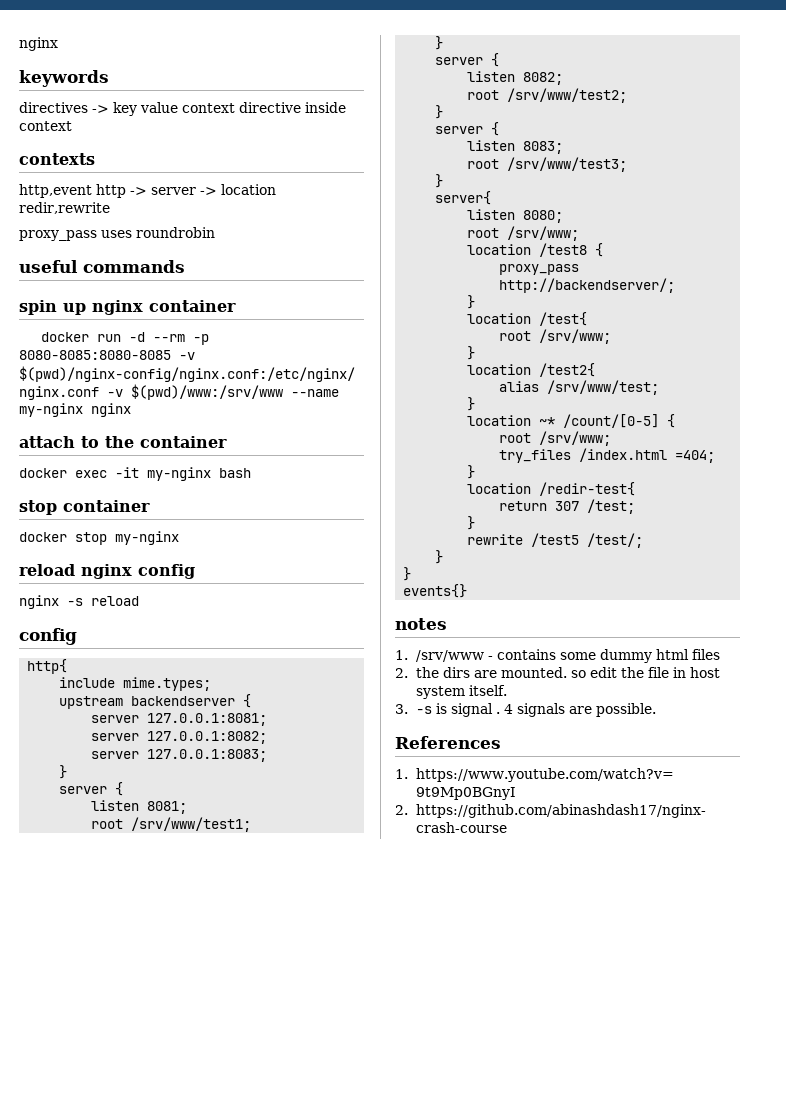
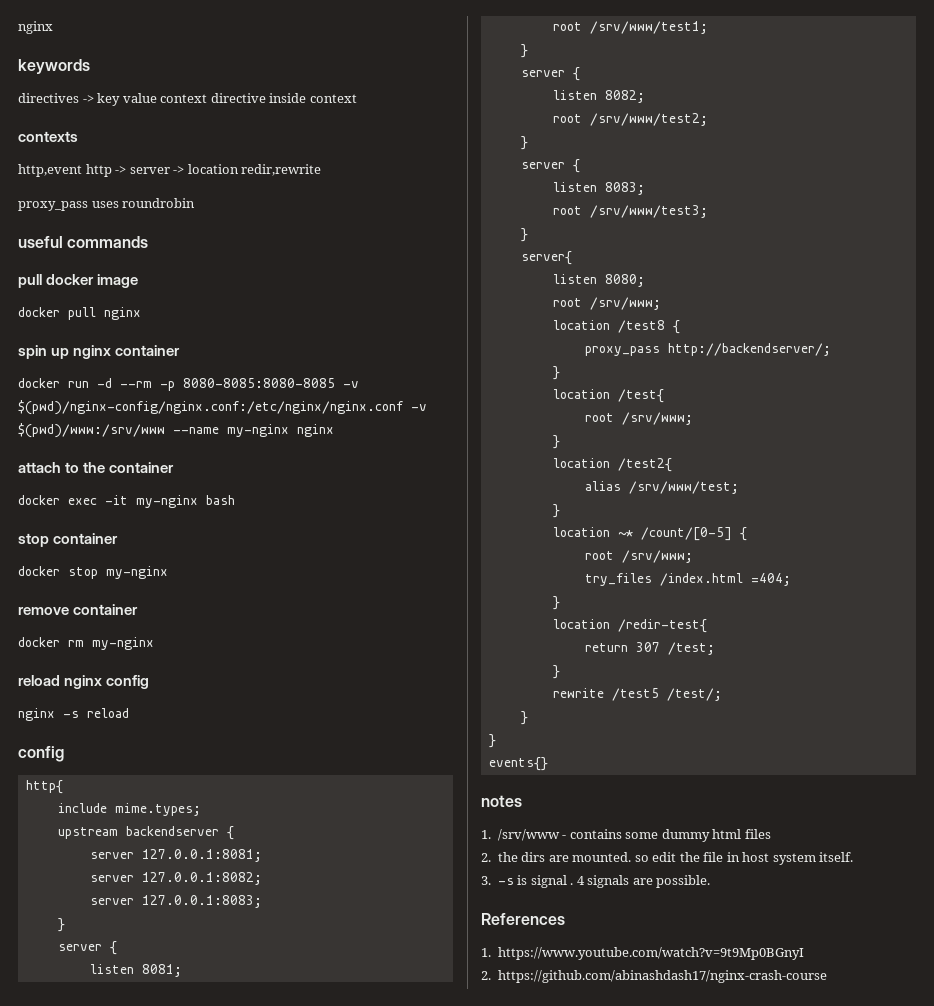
(185, 266) none -> [18,274,139,288] [18,307,141,320] // pull docker image // docker pull nginx
(179, 538) none -> [18,604,139,615] [18,637,154,650] // remove container // docker rm my-nginx

